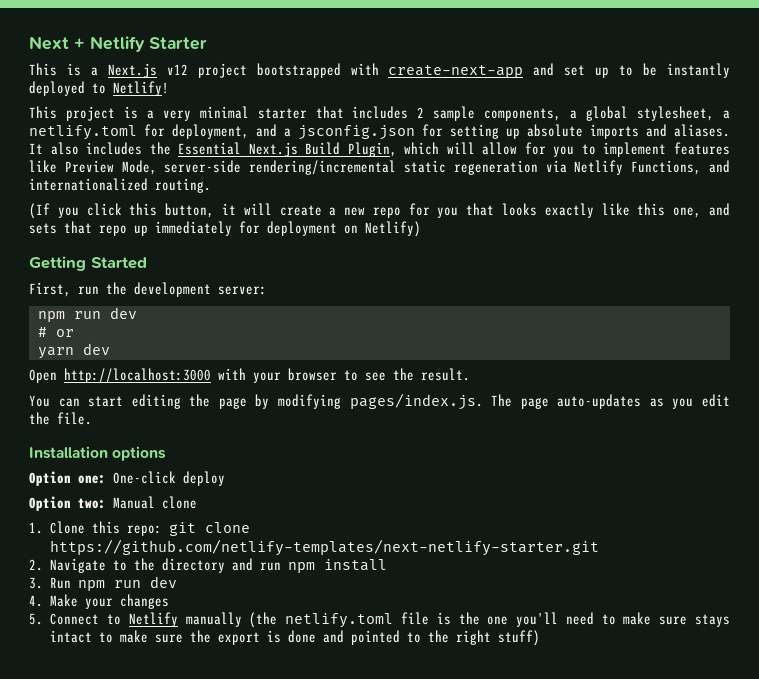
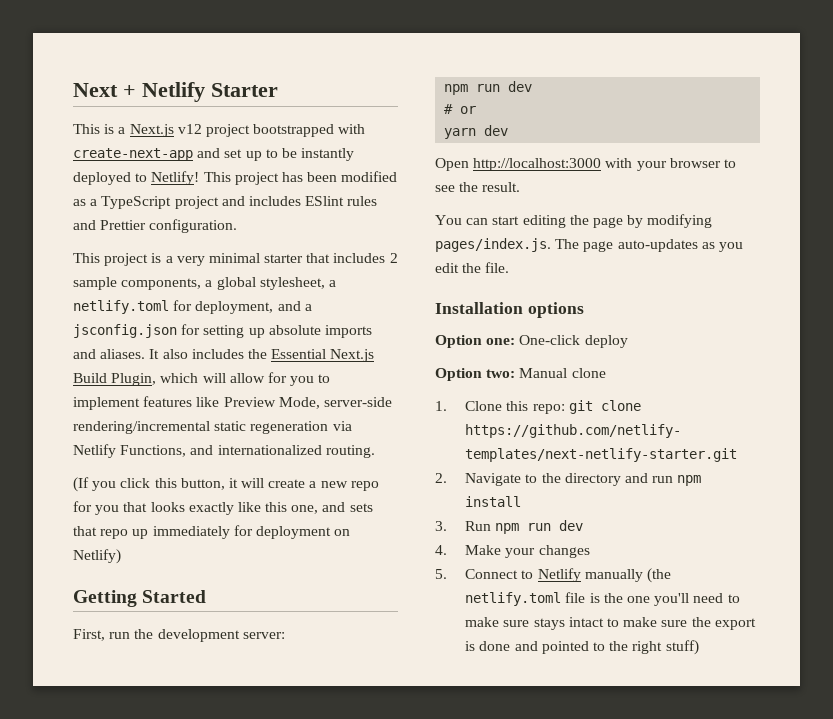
(169, 88) none -> [203,171,398,185] [73,196,378,209] [73,219,238,233] This project has been modified as a TypeScript project and includes ESlint rules and Prettier configuration.

